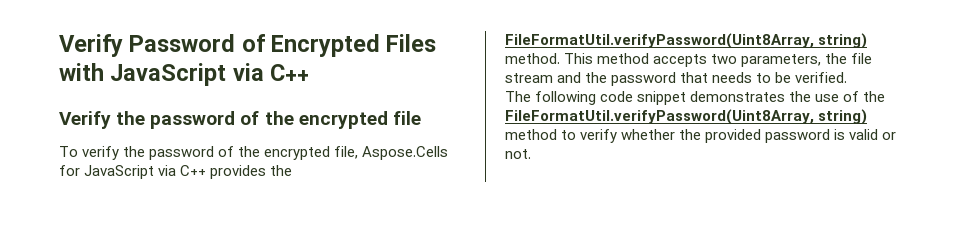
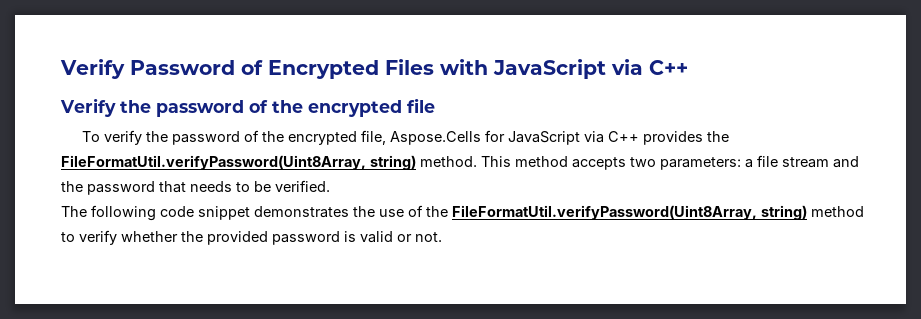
[741,53,848,67] parameters, the -> [660,157,753,170] parameters: a

